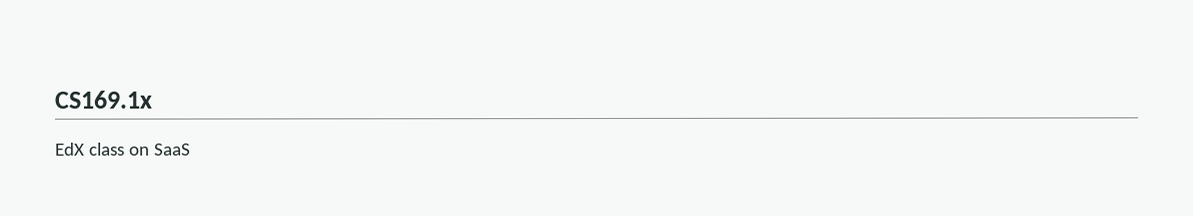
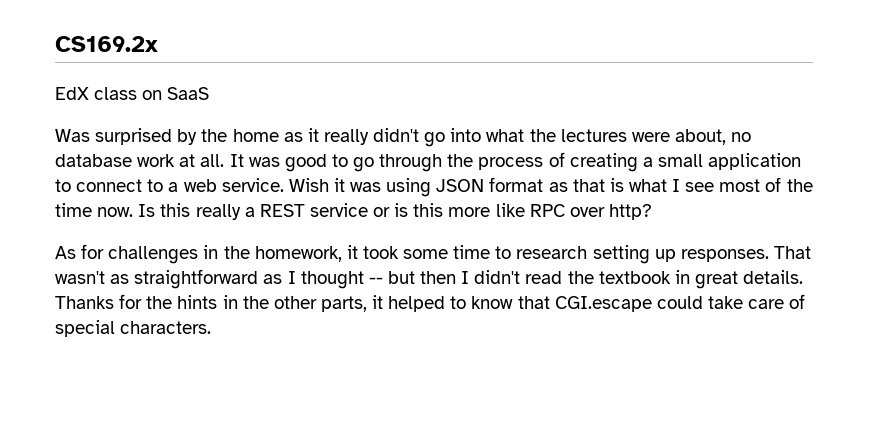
[54,90,153,109] CS169.1x -> [55,36,158,52] CS169.2x
(191, 149) none -> [55,128,752,147] [55,152,802,172] [55,177,813,197] [55,203,652,220] [55,244,811,264] [55,269,804,289] [55,294,806,312] [55,320,212,337] // Was surprised by the home as it really didn't go into what the lectures were about, no database work at all. It was good to go through the process of creating a small application to connect to a web service. Wish it was using JSON format as that is what I see most of the time now. Is this really a REST service or is this more like RPC over http? // As for challenges in the homework, it took some time to research setting up responses. That wasn't as straightforward as I thought -- but then I didn't read the textbook in great details. Thanks for the hints in the other parts, it helped to know that CGI.escape could take care of special characters.

